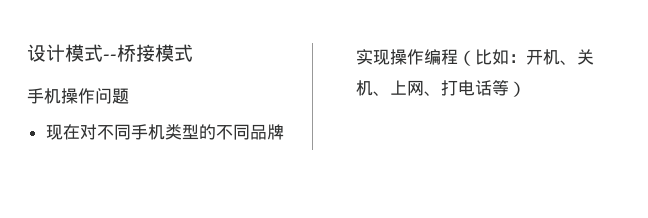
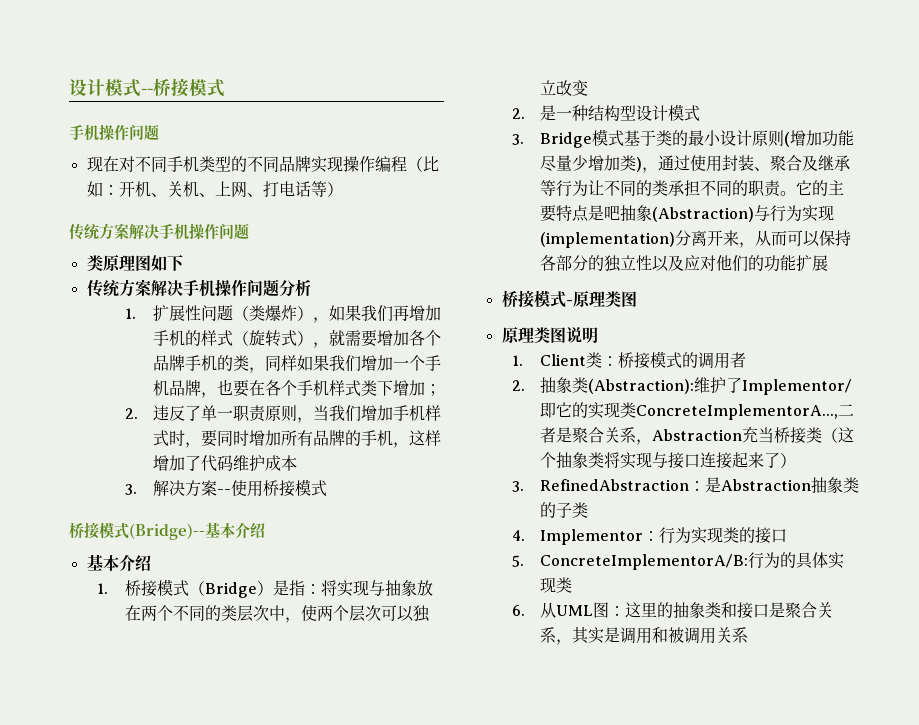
(526, 89) none -> [69,223,249,240] [86,255,184,272] [86,279,311,297] [124,305,441,323] [152,330,441,348] [152,355,441,373] [152,379,441,398] [124,405,441,423] [152,430,441,448] [152,455,297,472] [124,479,327,497] [69,522,265,540] [86,554,151,571] [96,579,433,598] [124,605,430,623] [539,80,588,96] [511,104,700,121] [511,129,854,148] [539,155,850,173] [539,180,844,197] [539,205,834,222] [539,230,851,248] [539,255,828,272] [501,290,637,308] [501,327,598,344] [511,351,746,369] [511,377,852,395] [539,402,854,420] [539,427,854,445] [539,452,796,469] [511,477,859,493] [539,502,588,518] [511,527,787,545] [511,552,844,570] [539,577,572,593] [511,602,833,619] [539,627,748,645] // 传统方案解决手机操作问题 // 类原理图如下 // 传统方案解决手机操作问题分析 // 1.扩展性问题（类爆炸），如果我们再增加手机的样式（旋转式），就需要增加各个品牌手机的类，同样如果我们增加一个手机品牌，也要在各个手机样式类下增加； // 2.违反了单一职责原则，当我们增加手机样式时，要同时增加所有品牌的手机，这样增加了代码维护成本 // 3.解决方案--使用桥接模式 // 桥接模式(Bridge)--基本介绍 // 基本介绍 // 1.桥接模式（Bridge）是指：将实现与抽象放在两个不同的类层次中，使两个层次可以独立改变 // 2.是一种结构型设计模式 // 3. Bridge模式基于类的最小设计原则(增加功能尽量少增加类)，通过使用封装、聚合及继承等行为让不同的类承担不同的职责。它的主要特点是吧抽象(Abstraction)与行为实现(implementation)分离开来，从而可以保持各部分的独立性以及应对他们的功能扩展 // 桥接模式-原理类图 // 原理类图说明 // 1. Client类：桥接模式的调用者 // 2.抽象类(Abstraction):维护了Implementor/即它的实现类ConcreteImplementorA...,二者是聚合关系，Abstraction充当桥接类（这个抽象类将实现与接口连接起来了） // 3. RefinedAbstraction：是Abstraction抽象类的子类 // 4. Implementor：行为实现类的接口 // 5. ConcreteImplementorA/B:行为的具体实现类 // 6.从UML图：这里的抽象类和接口是聚合关系，其实是调用和被调用关系

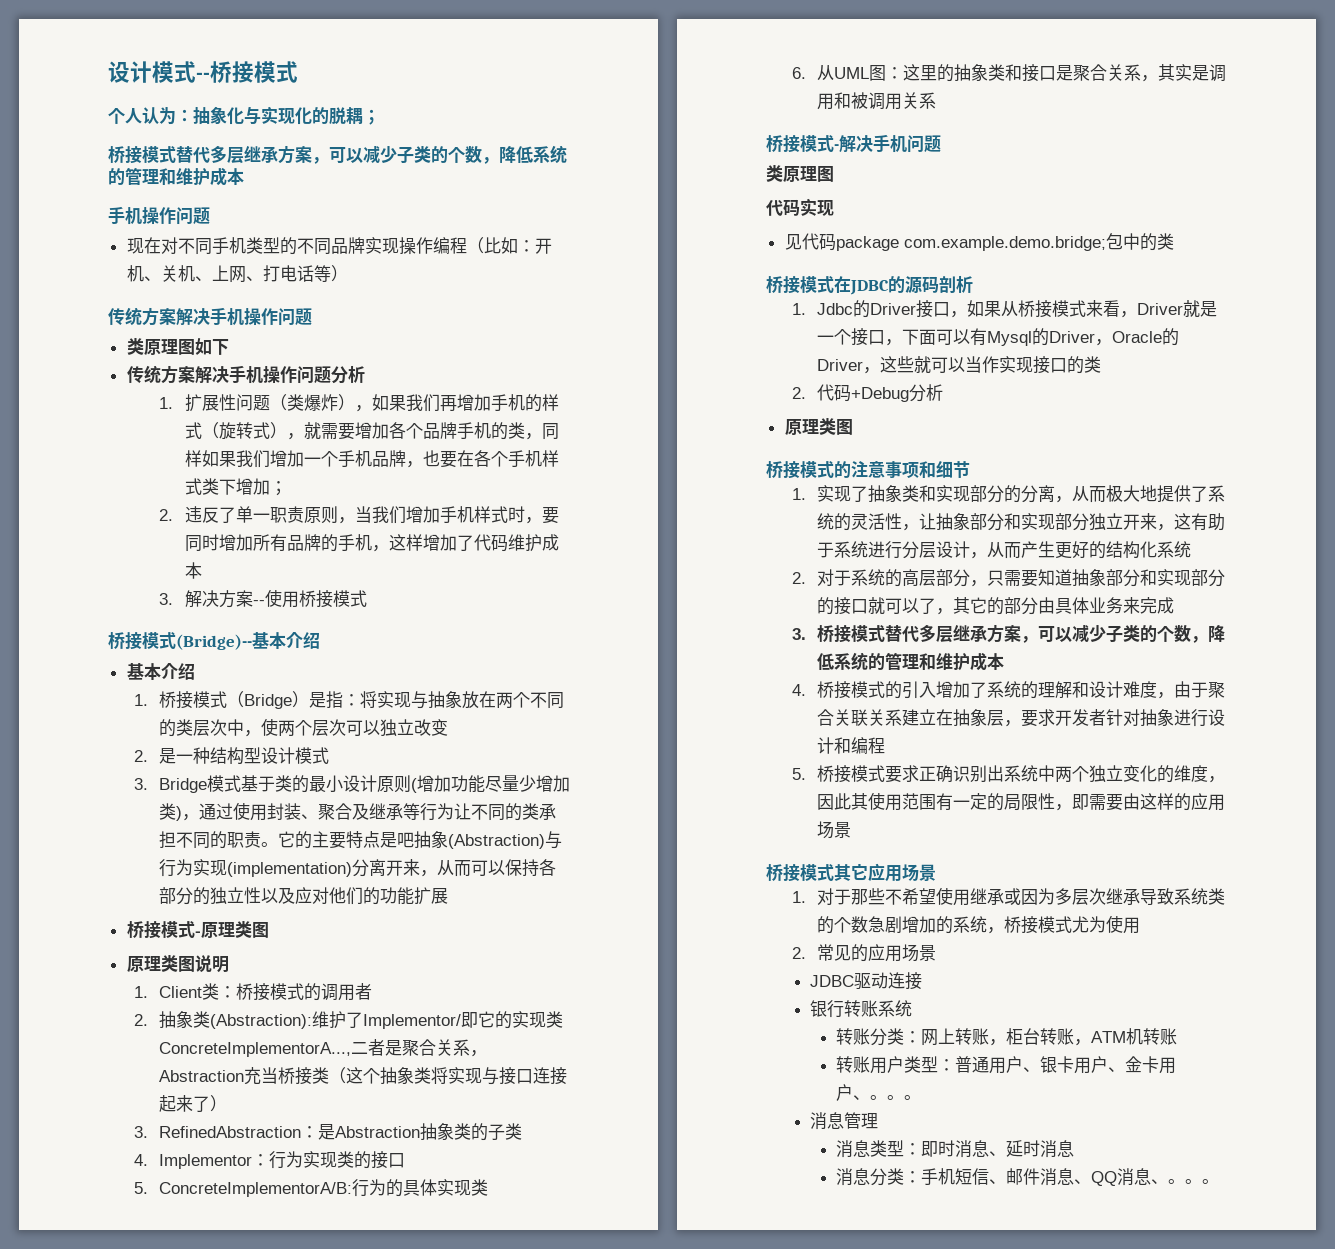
(225, 88) none -> [108,106,380,125] [108,145,567,164] [108,167,244,186] // 个人认为：抽象化与实现化的脱耦； // 桥接模式替代多层继承方案，可以减少子类的个数，降低系统的管理和维护成本
(748, 635) none -> [766,134,941,153] [766,165,834,182] [766,198,834,216] [784,233,1174,251] [766,275,973,295] [791,300,1218,318] [817,328,1180,346] [817,356,1102,374] [791,384,944,402] [784,418,853,435] [766,460,970,479] [791,485,1226,503] [817,513,1226,531] [817,541,1192,559] [791,569,1226,587] [817,597,1175,615] [791,624,1226,643] [817,652,1005,671] [791,681,1226,699] [817,709,1226,727] [817,737,886,754] [791,765,1226,783] [817,792,1226,811] [817,821,852,839] [766,863,936,882] [791,887,1226,906] [817,915,1141,934] [791,944,937,962] [810,972,923,990] [810,1000,913,1018] [835,1028,1177,1046] [835,1056,1176,1074] [835,1084,921,1101] [810,1112,879,1130] [835,1140,1074,1158] [835,1168,1219,1186] // 桥接模式-解决手机问题 // 类原理图 // 代码实现 // 见代码package com.example.demo.bridge;包中的类 // 桥接模式在JDBC的源码剖析 // 1. Jdbc的Driver接口，如果从桥接模式来看，Driver就是一个接口，下面可以有Mysql的Driver，Oracle的Driver，这些就可以当作实现接口的类 // 2.代码+Debug分析 // 原理类图 // 桥接模式的注意事项和细节 // 1.实现了抽象类和实现部分的分离，从而极大地提供了系统的灵活性，让抽象部分和实现部分独立开来，这有助于系统进行分层设计，从而产生更好的结构化系统 // 2.对于系统的高层部分，只需要知道抽象部分和实现部分的接口就可以了，其它的部分由具体业务来完成 // 3.桥接模式替代多层继承方案，可以减少子类的个数，降低系统的管理和维护成本 // 4.桥接模式的引入增加了系统的理解和设计难度，由于聚合关联关系建立在抽象层，要求开发者针对抽象进行设计和编程 // 5.桥接模式要求正确识别出系统中两个独立变化的维度，因此其使用范围有一定的局限性，即需要由这样的应用场景 // 桥接模式其它应用场景 // 1.对于那些不希望使用继承或因为多层次继承导致系统类的个数急剧增加的系统，桥接模式尤为使用 // 2.常见的应用场景 // JDBC驱动连接 // 银行转账系统 // 转账分类：网上转账，柜台转账，ATM机转账 // 转账用户类型：普通用户、银卡用户、金卡用户、。。。 // 消息管理 // 消息类型：即时消息、延时消息 // 消息分类：手机短信、邮件消息、QQ消息、。。。

